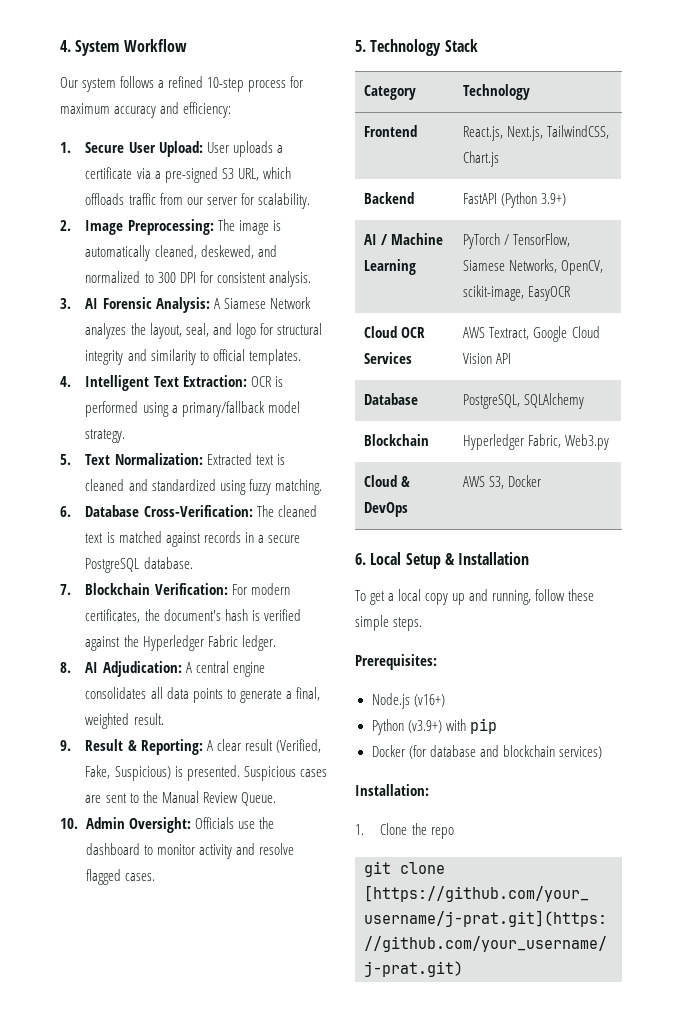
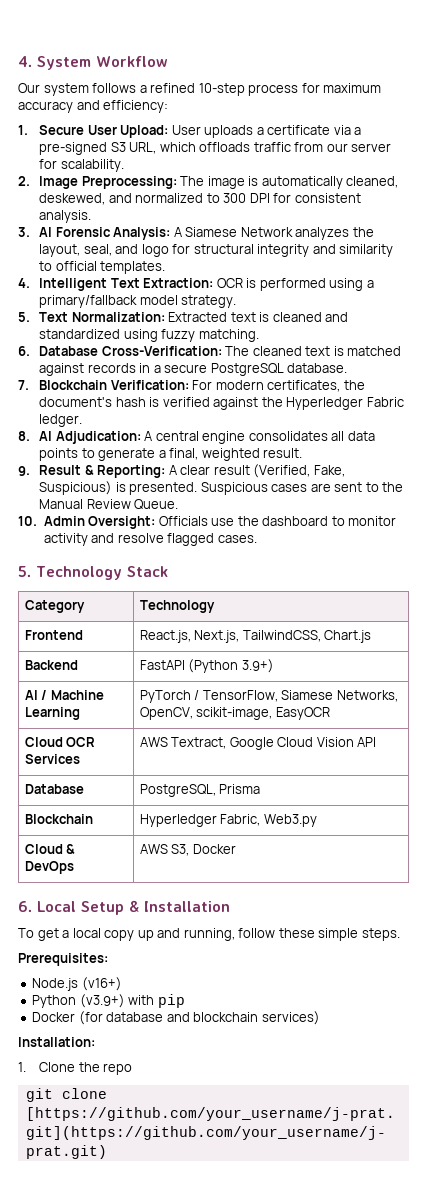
[524,393,585,409] SQLAlchemy -> [219,784,261,794] Prisma

